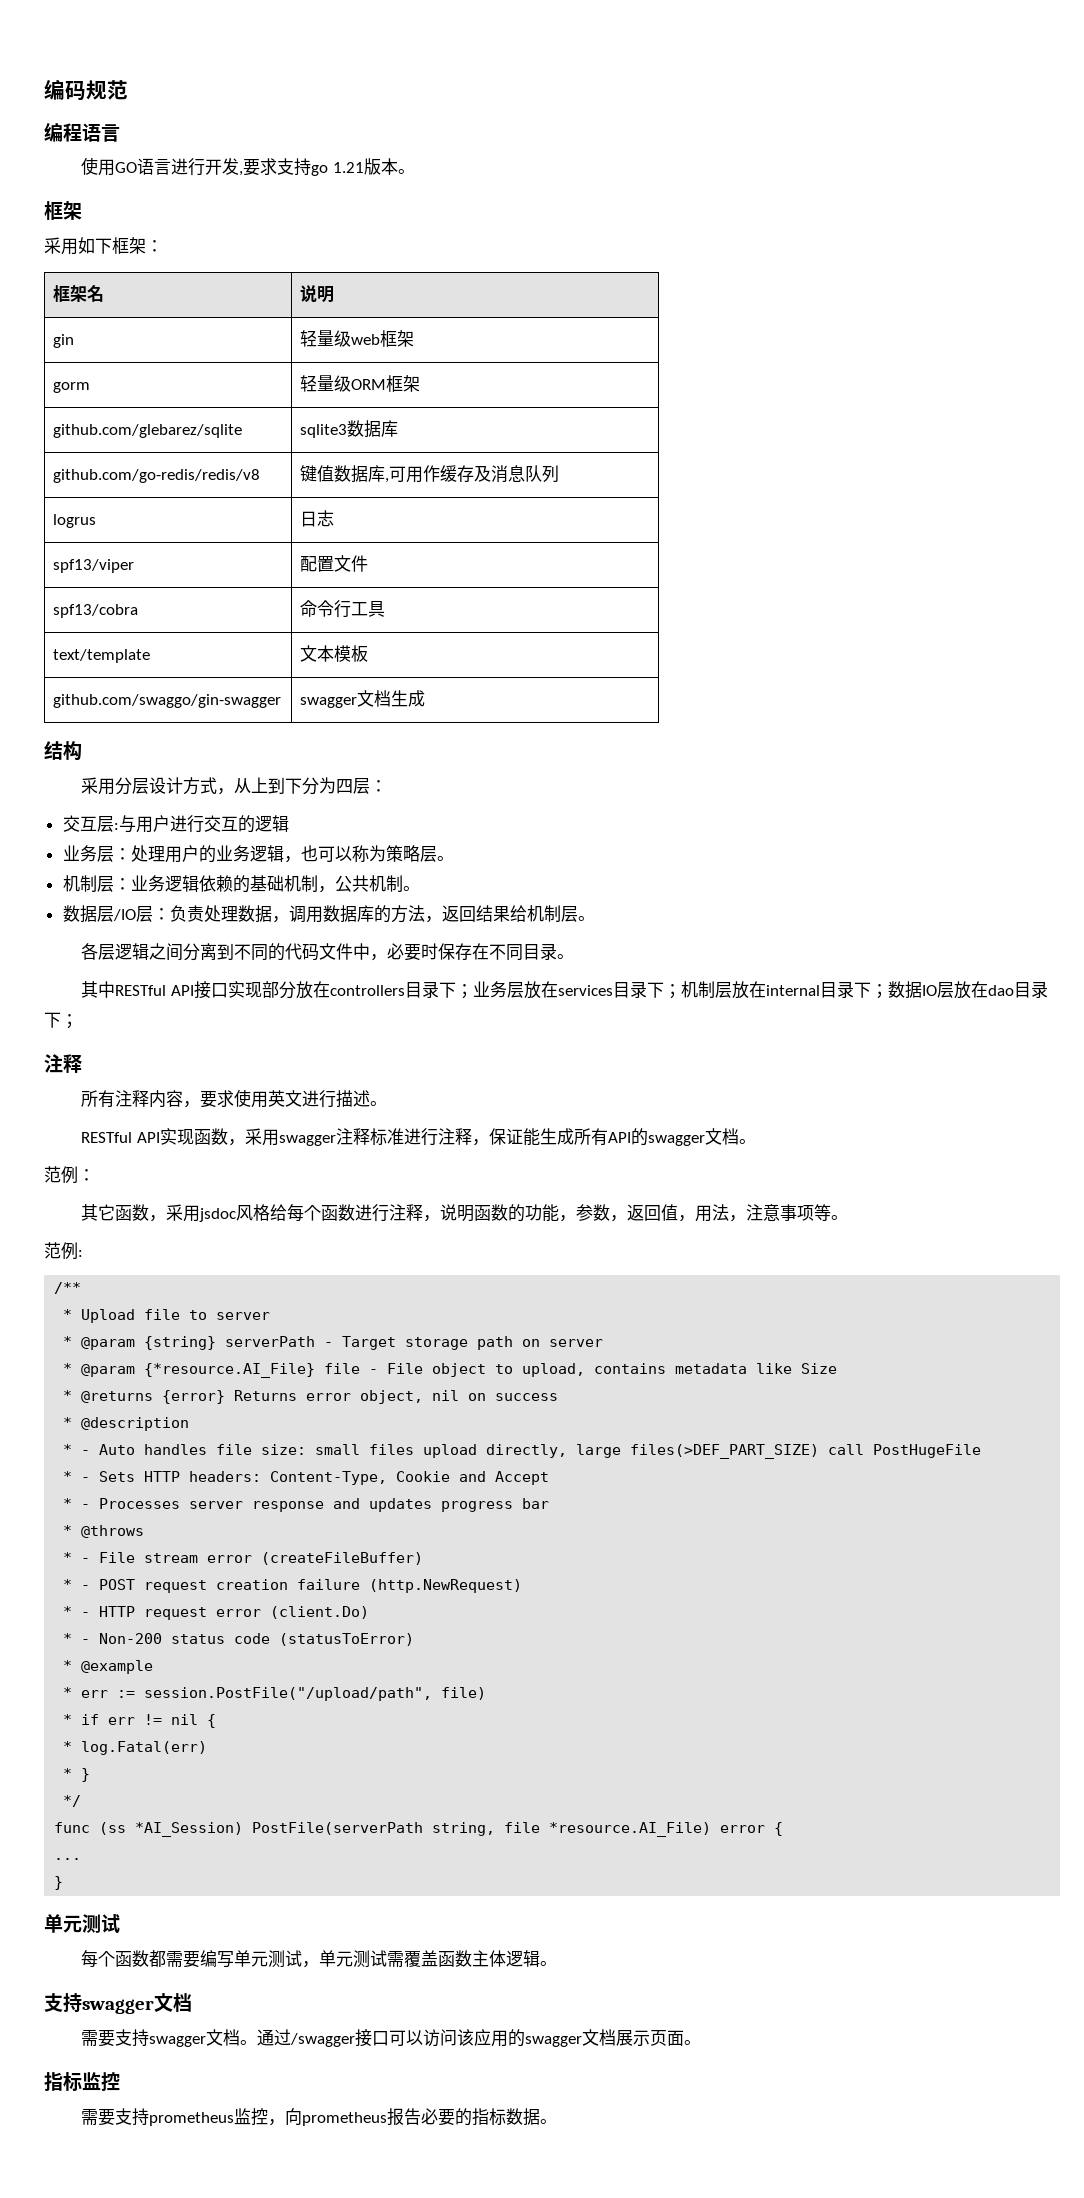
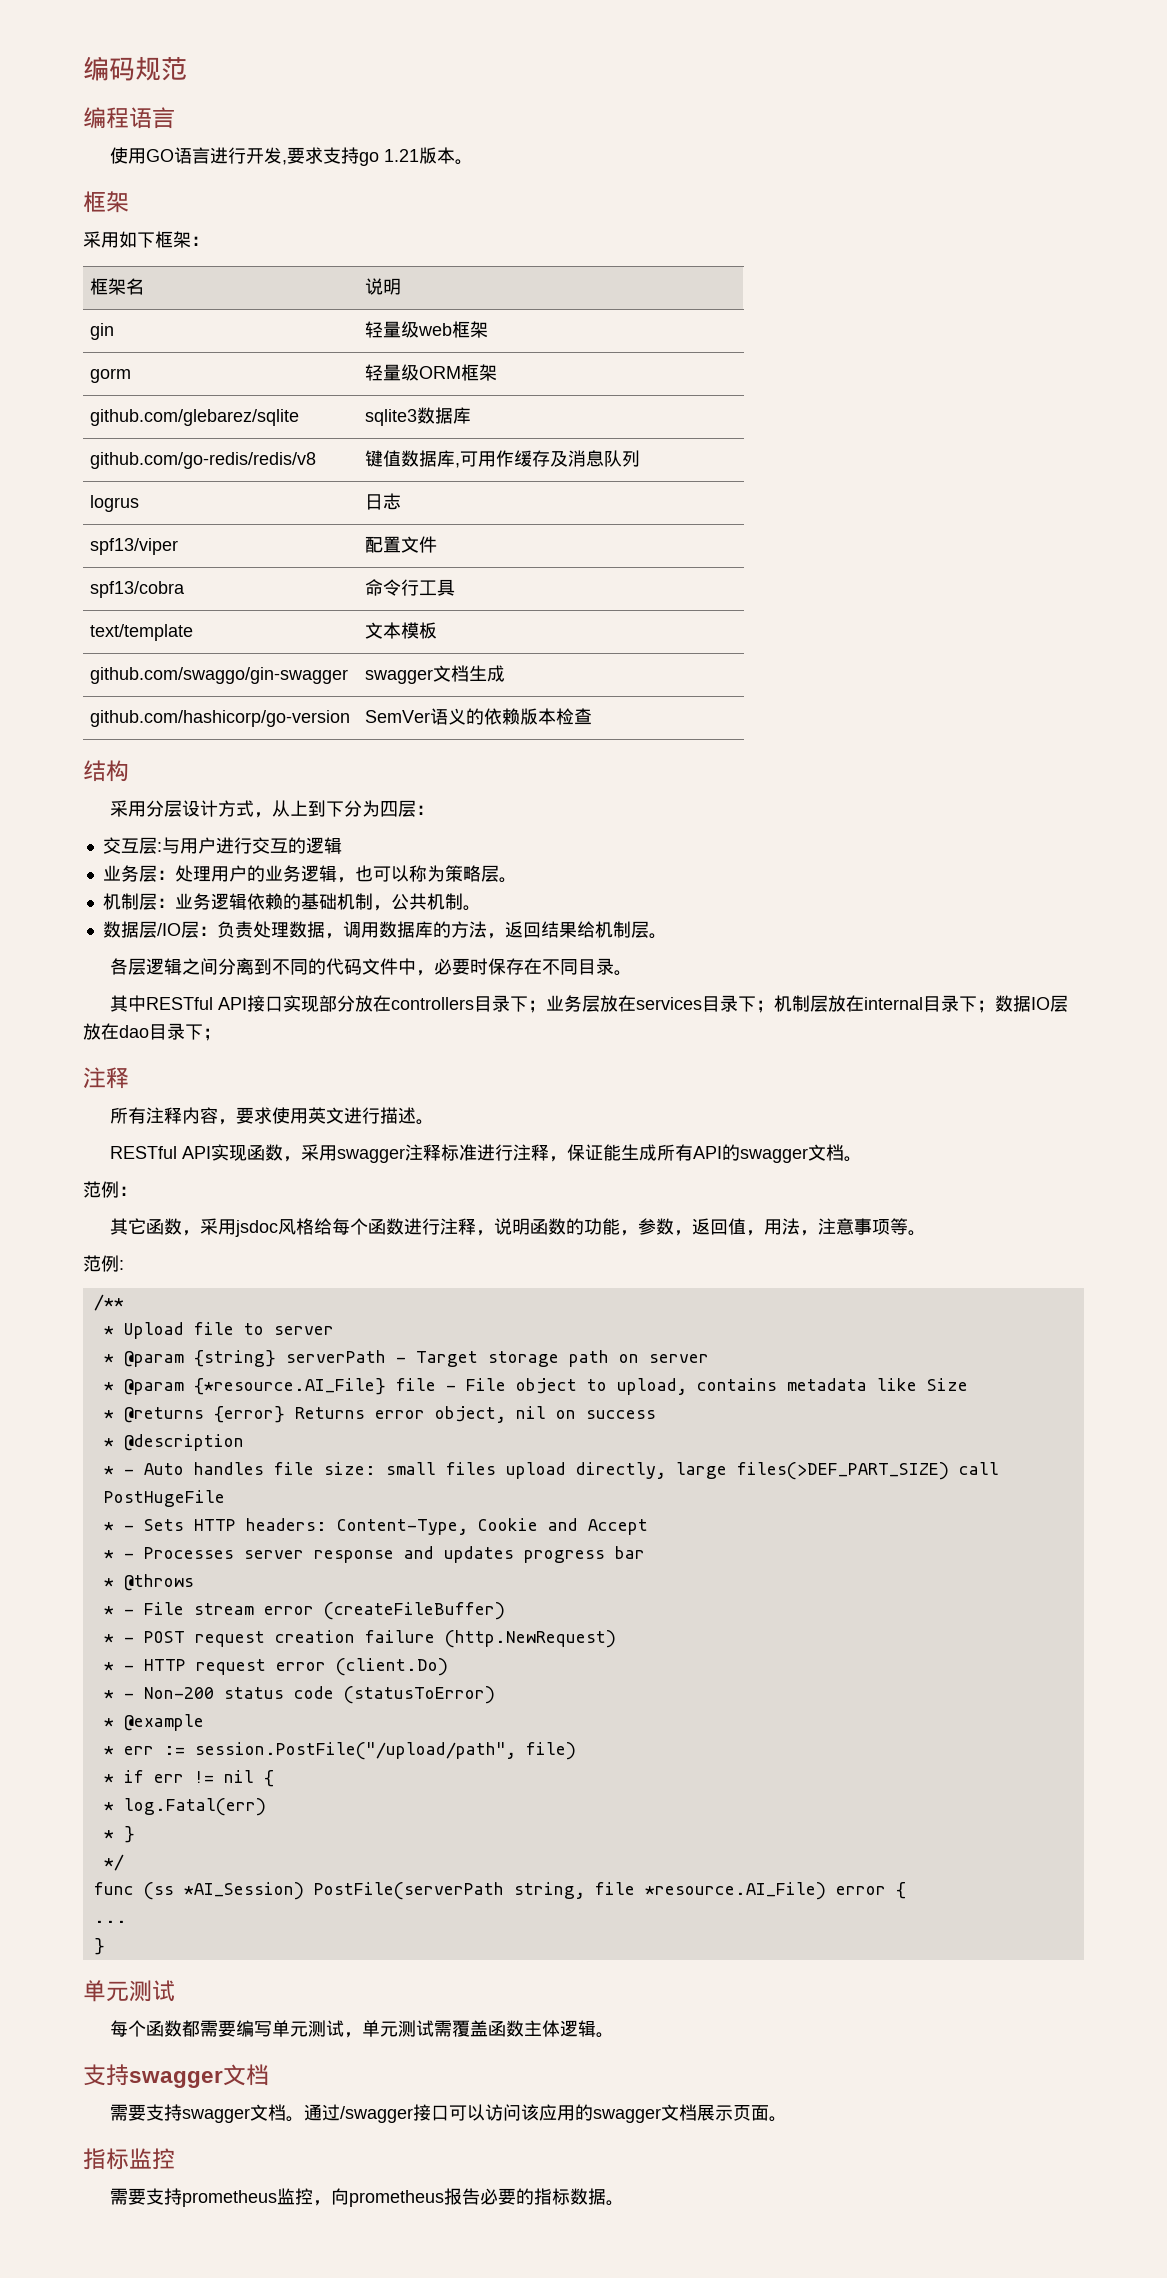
(426, 698) none -> [90,710,351,727] [365,708,593,725] // github.com/hashicorp/go-version | SemVer语义的依赖版本检查

